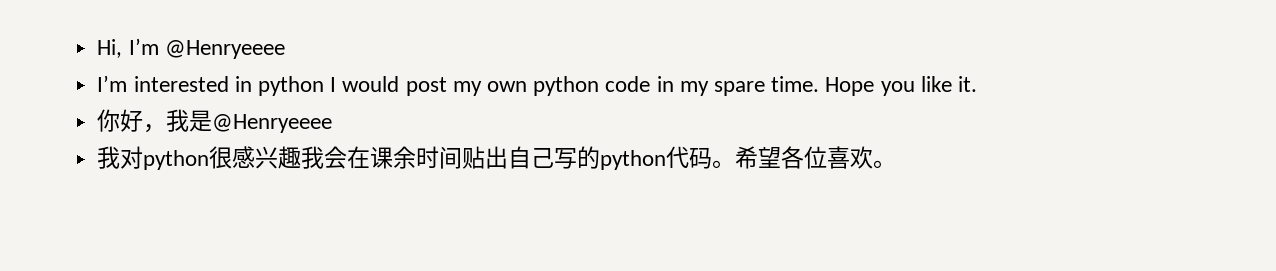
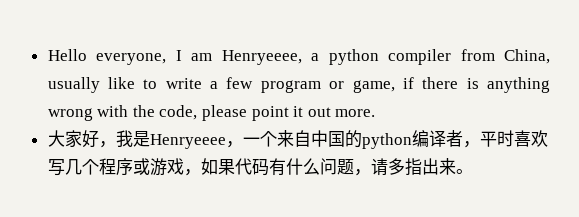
[97,38,285,59] [97,75,978,96] [97,109,333,133] [97,146,874,170] Hi, I’m @Henryeeee // I’m interested in python I would post my own python code in my spare time. Hope you like it. // 你好，我是@Henryeeee // 我对python很感兴趣我会在课余时间贴出自己写的python代码。希望各位喜欢 -> [47,49,550,65] [47,77,550,93] [47,105,376,121] [47,130,548,149] [47,158,456,176] Hello everyone, I am Henryeeee, a python compiler from China, usually like to write a few program or game, if there is anything wrong with the code, please point it out more. // 大家好，我是Henryeeee，一个来自中国的python编译者，平时喜欢写几个程序或游戏，如果代码有什么问题，请多指出来

